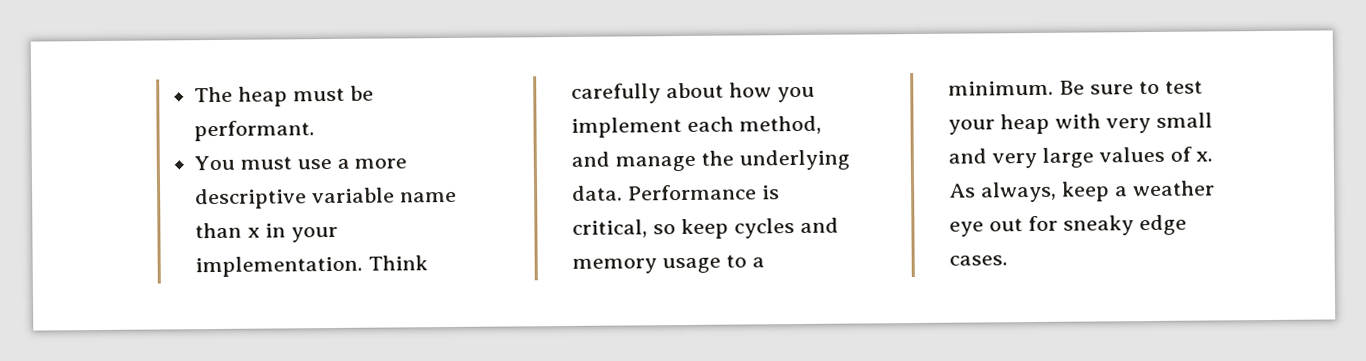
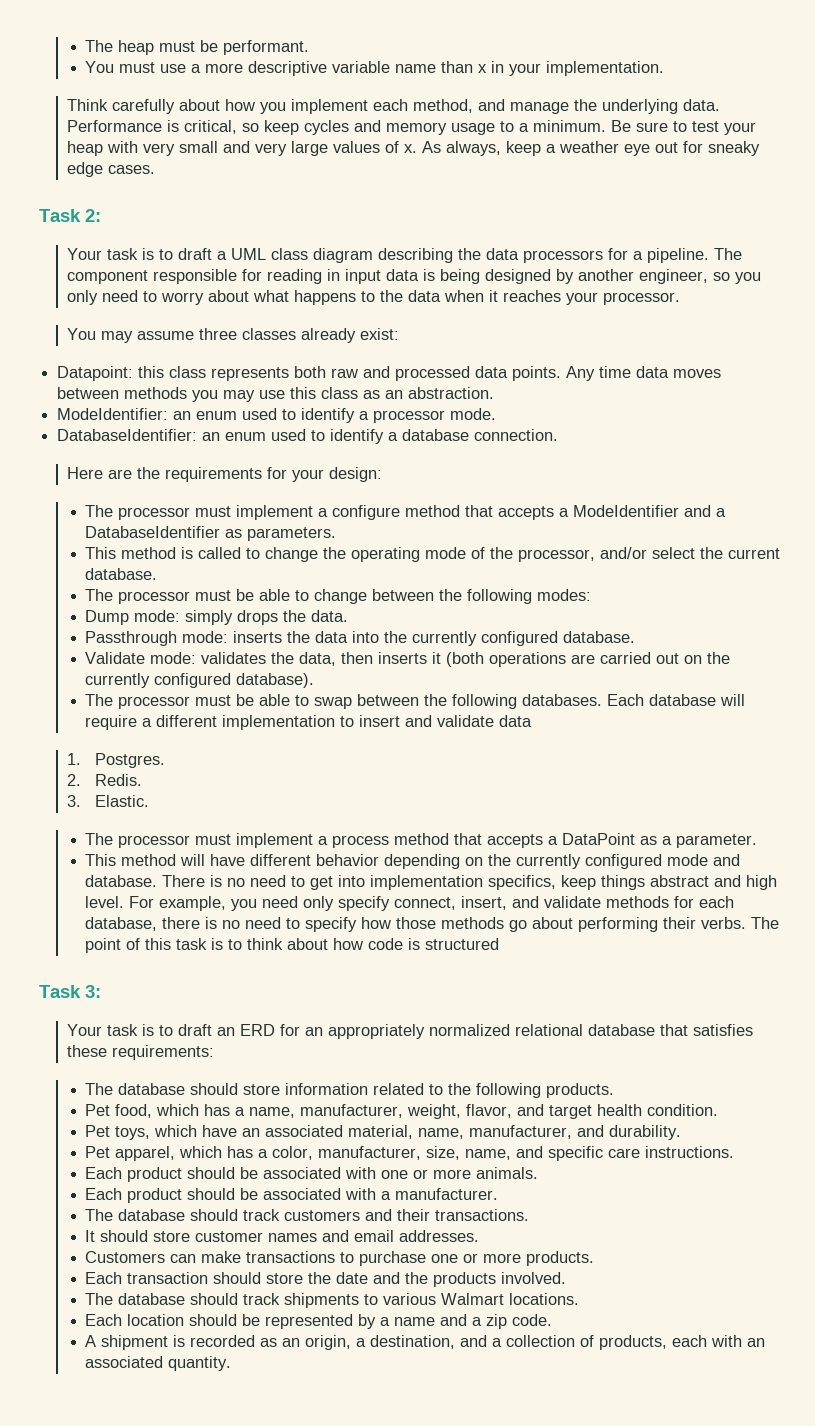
(364, 266) none -> (665, 68) //
(1009, 260) none -> [39,209,101,222] [67,248,743,263] [67,269,762,284] [67,290,681,305] [67,328,400,343] [57,366,722,381] [57,387,495,402] [57,408,497,423] [57,429,559,444] [67,467,383,482] [85,505,727,520] [85,526,337,541] [85,547,781,562] [85,568,158,580] [85,589,592,604] [85,610,349,625] [85,631,636,646] [85,652,731,667] [85,673,315,688] [85,694,746,709] [85,715,533,730] [67,753,166,768] [67,774,143,786] [67,795,150,807] [85,833,758,848] [85,854,741,869] [85,875,778,890] [85,896,735,911] [85,917,780,932] [85,938,500,953] [39,985,101,998] [67,1024,754,1039] [67,1045,215,1060] [85,1083,615,1098] [85,1104,719,1119] [85,1125,682,1140] [85,1146,735,1161] [85,1167,539,1182] [85,1188,499,1203] [85,1209,530,1221] [85,1230,480,1242] [85,1251,595,1266] [85,1272,567,1287] [85,1293,580,1308] [85,1314,553,1329] [85,1335,766,1350] [85,1356,232,1371] // Task 2: // Your task is to draft a UML class diagram describing the data processors for a pipeline. The component responsible for reading in input data is being designed by another engineer, so you only need to worry about what happens to the data when it reaches your processor. // You may assume three classes already exist: // Datapoint: this class represents both raw and processed data points. Any time data moves between methods you may use this class as an abstraction. // ModeIdentifier: an enum used to identify a processor mode. // DatabaseIdentifier: an enum used to identify a database connection. // Here are the requirements for your design: // The processor must implement a configure method that accepts a ModeIdentifier and a DatabaseIdentifier as parameters. // This method is called to change the operating mode of the processor, and/or select the current database. // The processor must be able to change between the following modes: // Dump mode: simply drops the data. // Passthrough mode: inserts the data into the currently configured database. // Validate mode: validates the data, then inserts it (both operations are carried out on the currently configured database). // The processor must be able to swap between the following databases. Each database will require a different implementation to insert and validate data // 1. Postgres. // 2. Redis. // 3. Elastic. // The processor must implement a process method that accepts a DataPoint as a parameter. // This method will have different behavior depending on the currently configured mode and database. There is no need to get into implementation specifics, keep things abstract and high level. For example, you need only specify connect, insert, and validate methods for each database, there is no need to specify how those methods go about performing their verbs. The point of this task is to think about how code is structured // Task 3: // Your task is to draft an ERD for an appropriately normalized relational database that satisfies these requirements: // The database should store information related to the following products. // Pet food, which has a name, manufacturer, weight, flavor, and target health condition. // Pet toys, which have an associated material, name, manufacturer, and durability. // Pet apparel, which has a color, manufacturer, size, name, and specific care instructions. // Each product should be associated with one or more animals. // Each product should be associated with a manufacturer. // The database should track customers and their transactions. // It should store customer names and email addresses. // Customers can make transactions to purchase one or more products. // Each transaction should store the date and the products involved. // The database should track shipments to various Walmart locations. // Each location should be represented by a name and a zip code. // A shipment is recorded as an origin, a destination, and a collection of products, each with an associated quantity.

